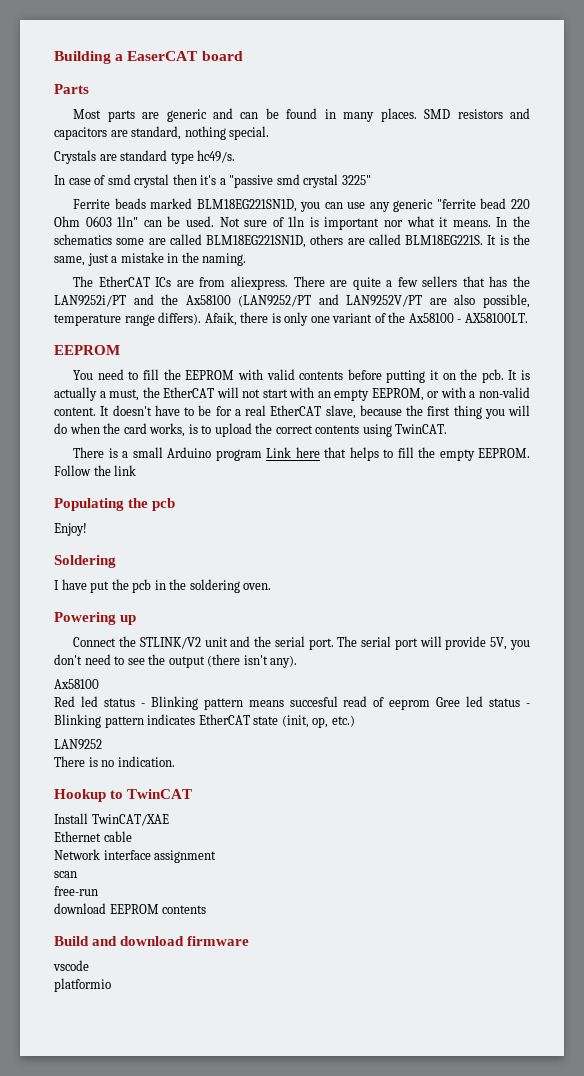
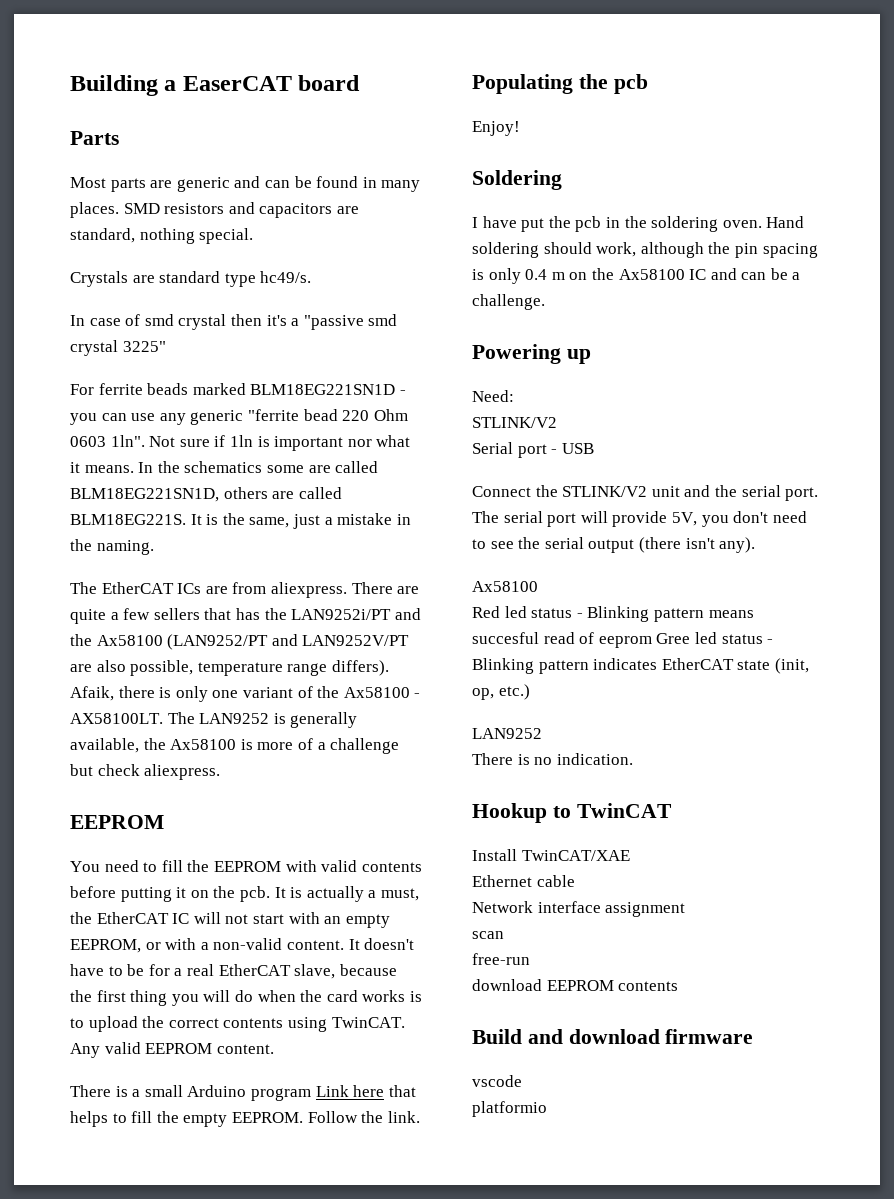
[73,198,297,212] Ferrite beads marked BLM18EG221SN1D, -> [70,383,406,395] For ferrite beads marked BLM18EG221SN1D -
[117,216,214,227] 1ln" can be used. -> [110,435,145,447] 1ln".
[272,217,284,227] of -> [214,435,226,447] if
(528, 318) none -> [167,712,358,728] [70,738,400,754] [70,764,221,780] The LAN9252 is generally available, the Ax58100 is more of a challenge but check aliexpress.
(215, 392) none -> [172,913,190,924] IC
[149,423,186,437] works, -> [362,990,406,1002] works
(448, 429) none -> [70,1042,274,1058] Any valid EEPROM content.
[114,465,137,476] link -> [387,1111,420,1123] link.
[54,612,137,625] // Powering up -> [766,216,805,228] [472,242,818,258] [472,268,801,284] [472,294,545,310] [472,344,591,364] [472,390,514,402] [472,417,557,428] [472,442,594,458] Hand soldering should work, although the pin spacing is only 0.4 m on the Ax58100 IC and can be a challenge. // Powering up // Need: // STLINK/V2 // Serial port - USB
(166, 659) none -> [544,537,584,549] serial

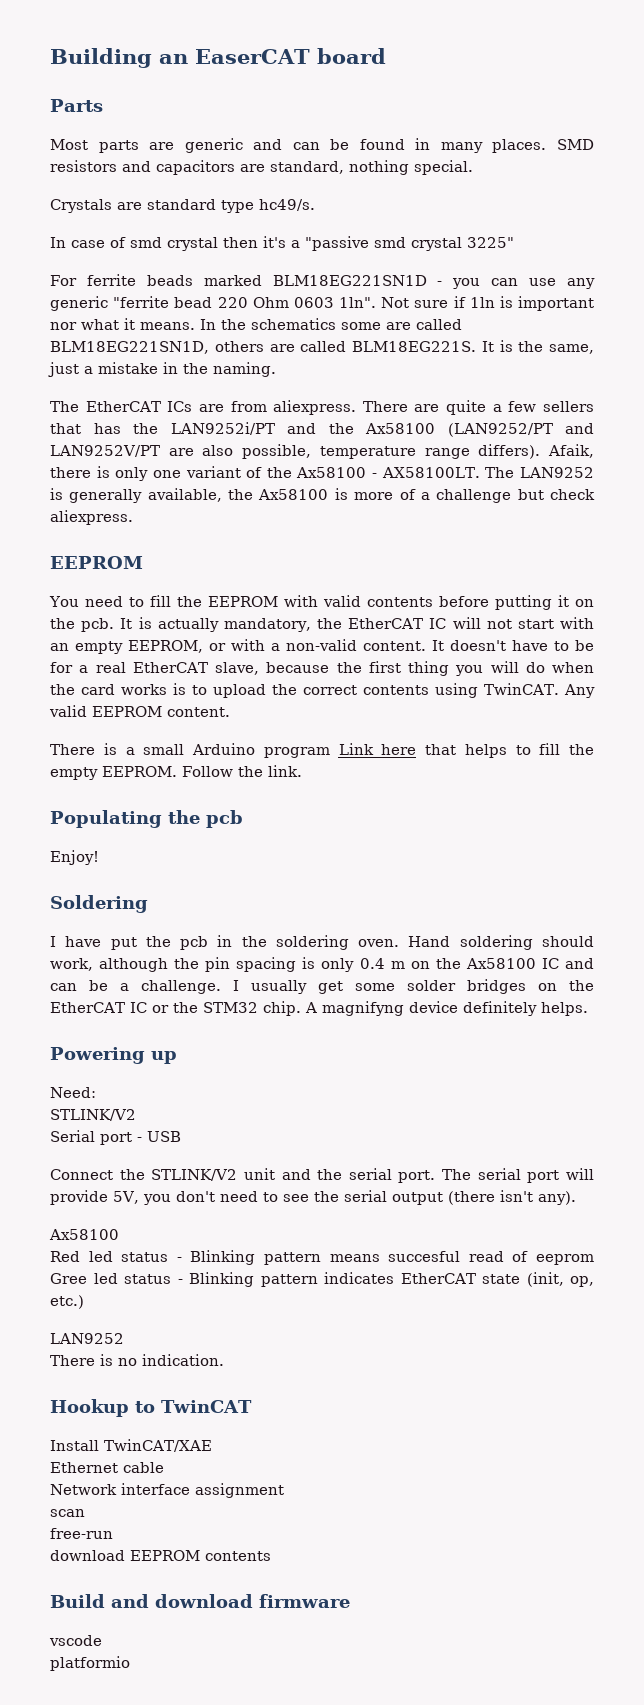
[164,80,177,91] a -> [159,54,188,64] an
[368,888,419,901] a must, -> [223,618,311,632] mandatory,
(545, 302) none -> [233,979,594,994] [50,1001,588,1016] I usually get some solder bridges on the EtherCAT IC or the STM32 chip. A magnifyng device definitely helps.

